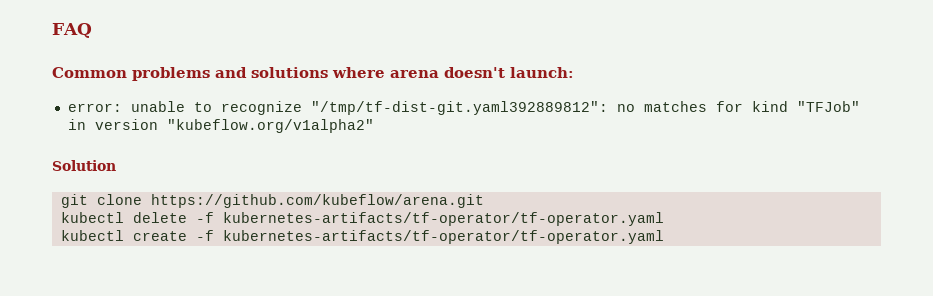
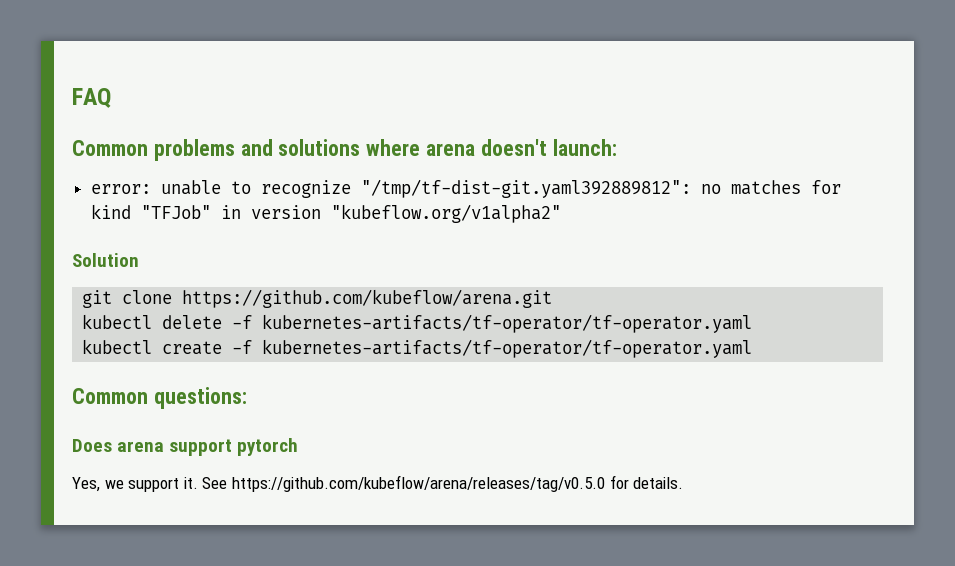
(664, 237) none -> [72,387,247,409] [72,438,299,456] [72,475,684,492] // Common questions: // Does arena support pytorch // Yes, we support it. See https://github.com/kubeflow/arena/releases/tag/v0.5.0 for details.

